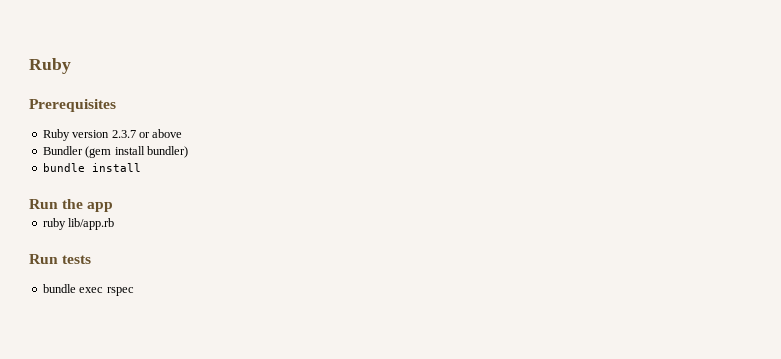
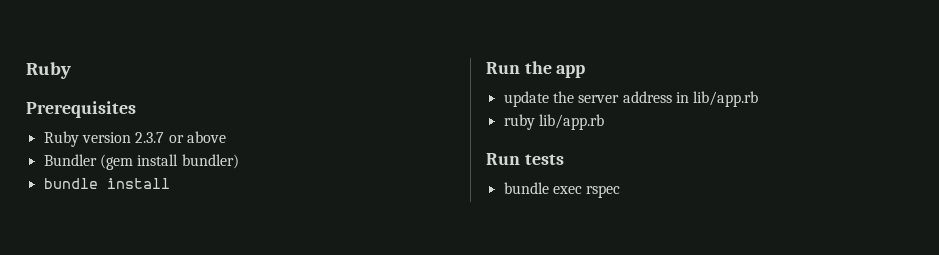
(114, 207) none -> [503,91,759,107] // update the server address in lib/app.rb

